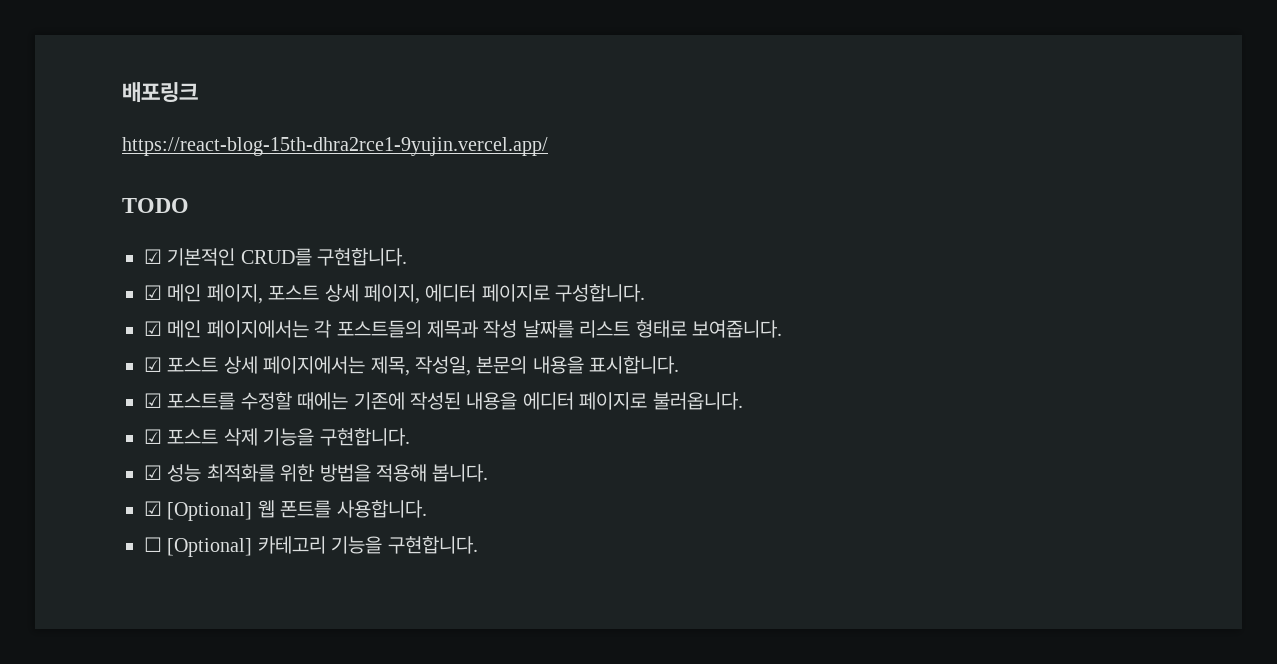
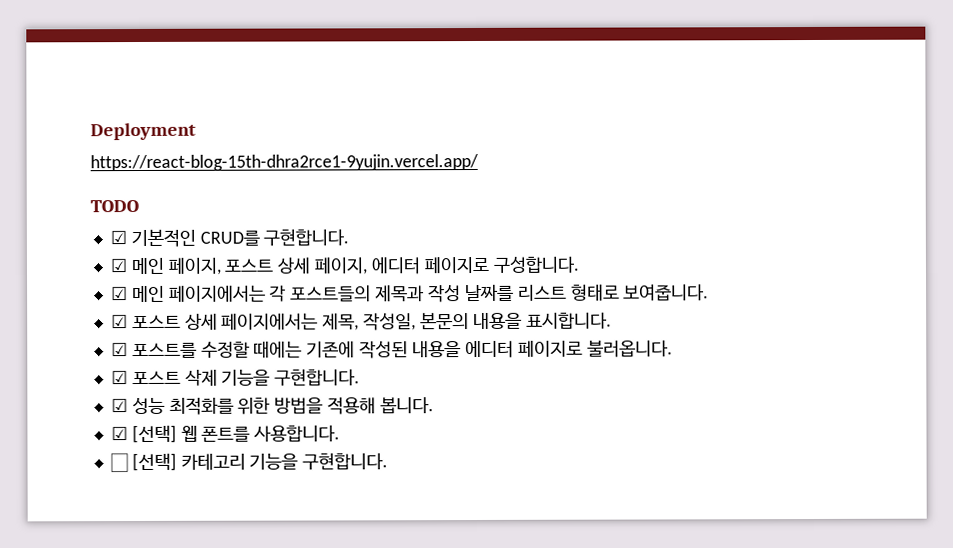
[122,82,198,103] 배포링크 -> [90,122,196,141] Deployment
[167,502,253,521] [Optional] -> [131,424,177,444] [선택]
[167,538,253,557] [Optional] -> [131,452,177,472] [선택]

